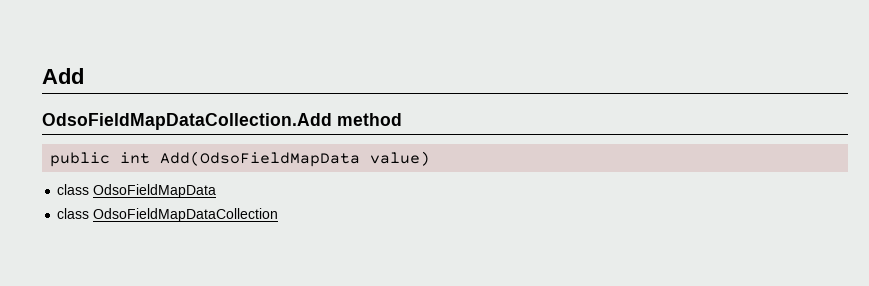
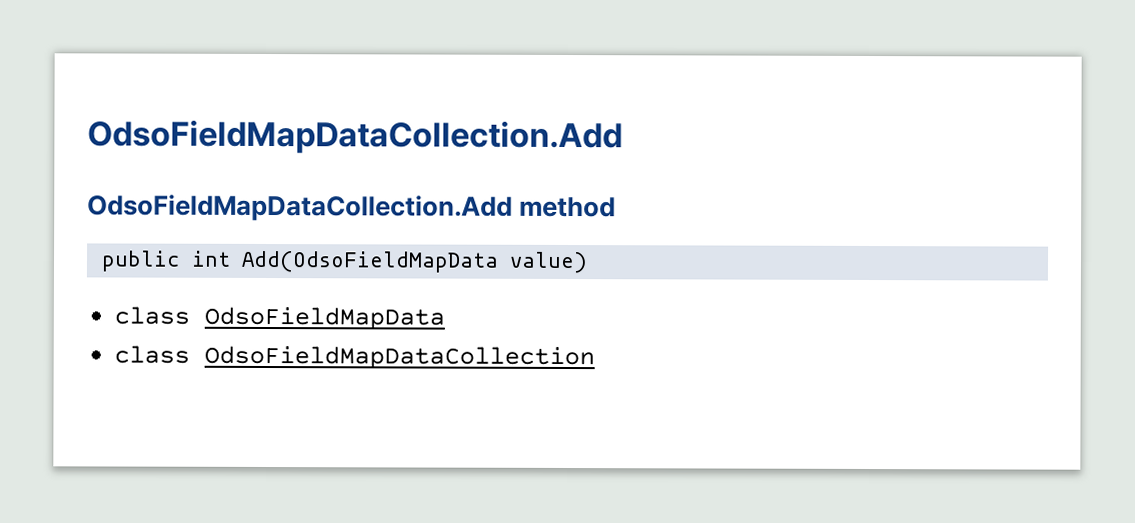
[42,68,84,84] Add -> [87,119,623,155] OdsoFieldMapDataCollection.Add

